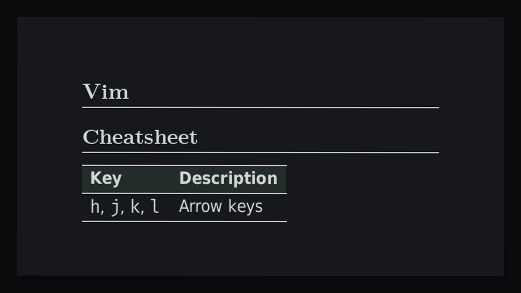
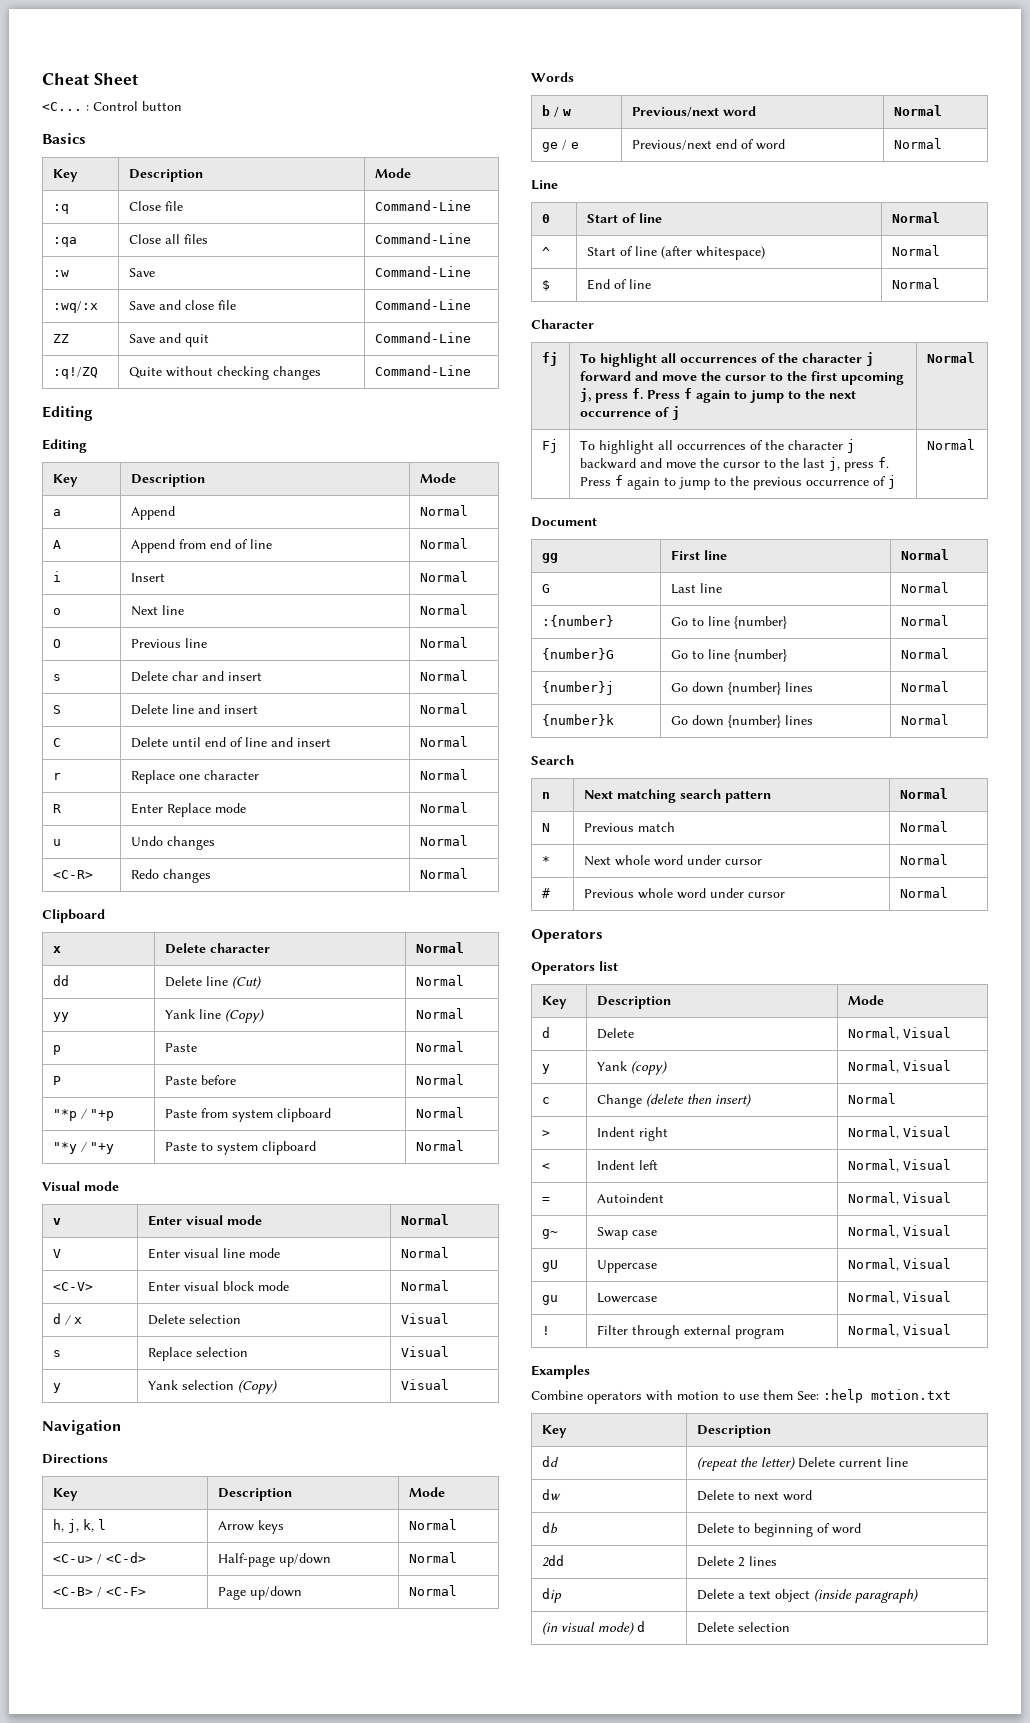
[82,83,130,99] [82,129,199,144] [88,170,122,188] [177,170,278,189] Vim // Cheatsheet // Key | Description -> [42,73,138,85] [42,101,182,111] [42,133,86,144] [52,169,78,182] [128,169,203,182] [374,168,411,178] [52,204,69,214] [128,201,183,211] [374,200,471,211] [52,237,77,247] [128,234,208,244] [374,233,471,244] [52,270,69,277] [128,268,155,277] [374,266,471,277] [52,301,98,313] [128,300,236,310] [374,299,471,310] [52,334,69,343] [128,333,209,347] [374,332,471,343] [52,367,98,379] [128,366,321,380] [374,365,471,376] [42,406,93,421] [42,439,87,453] [52,474,78,487] [130,474,205,487] [419,473,456,483] [52,509,61,516] [130,506,175,520] [419,505,468,516] [52,540,61,549] [130,539,272,553] [419,538,468,549] [52,571,61,582] [130,573,165,582] [419,571,468,582] [52,608,61,615] [130,605,184,616] [419,604,468,615] [52,639,61,648] [130,638,207,648] [419,637,468,648] [52,674,61,681] [130,671,262,682] [419,670,468,681] [52,705,61,714] [130,704,258,715] [419,703,468,714] [52,738,61,747] [130,737,331,748] [419,736,468,747] [52,773,61,780] [130,770,259,784] [419,769,468,780] [52,804,61,813] [130,803,246,817] [419,802,468,813] [52,839,61,846] [130,836,215,850] [419,835,468,846] [52,870,93,879] [130,869,211,883] [419,868,468,879] [42,909,105,923] [52,946,61,953] [164,943,270,954] [415,942,464,953] [52,975,69,986] [164,976,262,989] [415,975,464,986] [52,1012,69,1022] [164,1009,265,1023] [415,1008,464,1019] [52,1045,61,1055] [164,1043,197,1052] [415,1041,464,1052] [52,1076,61,1085] [164,1075,236,1085] [415,1074,464,1085] [52,1109,114,1121] [164,1108,331,1122] [415,1107,464,1118] [52,1142,114,1154] [164,1141,316,1155] [415,1140,464,1151] [42,1181,119,1191] [52,1218,61,1225] [147,1215,262,1226] [400,1214,449,1225] [52,1249,61,1258] [147,1248,280,1259] [400,1247,449,1258] [52,1282,93,1291] [147,1281,289,1292] [400,1280,449,1291] [52,1313,82,1325] [147,1314,241,1325] [400,1313,449,1324] [52,1350,61,1357] [147,1347,248,1361] [400,1346,449,1357] [52,1383,61,1393] [147,1380,278,1394] [400,1379,449,1390] [42,1420,121,1435] [42,1454,108,1464] [52,1488,78,1501] [217,1488,292,1501] [408,1487,445,1497] Cheat Sheet // <C... : Control button // Basics // Key | Description | Mode // :q | Close file | Command-Line // :qa | Close all files | Command-Line // :w | Save | Command-Line // :wq/:x | Save and close file | Command-Line // ZZ | Save and quit | Command-Line // :q!/ZQ | Quite without checking changes | Command-Line // Editing // Editing // Key | Description | Mode // a | Append | Normal // A | Append from end of line | Normal // i | Insert | Normal // o | Next line | Normal // O | Previous line | Normal // s | Delete char and insert | Normal // S | Delete line and insert | Normal // C | Delete until end of line and insert | Normal // r | Replace one character | Normal // R | Enter Replace mode | Normal // u | Undo changes | Normal // <C-R> | Redo changes | Normal // Clipboard // x | Delete character | Normal // dd | Delete line (Cut) | Normal // yy | Yank line (Copy) | Normal // p | Paste | Normal // P | Paste before | Normal // "*p / "+p | Paste from system clipboard | Normal // "*y / "+y | Paste to system clipboard | Normal // Visual mode // v | Enter visual mode | Normal // V | Enter visual line mode | Normal // <C-V> | Enter visual block mode | Normal // d / x | Delete selection | Visual // s | Replace selection | Visual // y | Yank selection (Copy) | Visual // Navigation // Directions // Key | Description | Mode
(263, 207) none -> [408,1519,457,1530] [52,1552,146,1564] [217,1553,331,1567] [408,1552,457,1563] [52,1587,146,1597] [217,1586,302,1600] [408,1585,457,1596] [531,72,574,82] [541,105,571,117] [631,106,756,117] [893,105,942,116] [541,140,579,152] [631,139,785,150] [893,138,942,149] [531,180,558,190] [541,214,550,223] [586,213,662,223] [891,212,940,223] [541,247,550,256] [586,246,765,260] [891,245,940,256] [541,280,550,291] [586,279,651,290] [891,278,940,289] [531,319,594,329] [541,352,558,366] [579,352,874,367] [579,371,904,385] [579,388,856,403] [579,406,680,420] [926,352,975,363] [541,439,558,453] [579,439,855,454] [579,457,889,472] [579,475,896,490] [926,439,975,450] [531,517,597,527] [541,553,558,563] [670,550,727,560] [900,549,949,560] [541,584,550,593] [670,583,722,594] [900,582,949,593] [541,615,614,627] [670,616,787,629] [900,615,949,626] [541,648,614,660] [670,649,787,662] [900,648,949,659] [541,681,614,695] [670,682,813,695] [900,681,949,692] [541,714,614,726] [670,715,813,728] [900,714,949,725] [531,755,574,765] [541,792,550,799] [583,789,771,803] [899,788,948,799] [541,823,550,832] [583,822,675,832] [899,821,948,832] [541,856,550,865] [583,855,762,866] [899,854,948,865] [541,888,550,898] [583,888,785,899] [899,887,948,898] [531,929,603,943] [531,961,618,975] [541,996,567,1009] [596,996,671,1009] [847,995,884,1005] [541,1027,550,1038] [596,1028,634,1039] [847,1027,951,1040] [541,1064,550,1074] [596,1061,668,1075] [847,1060,951,1073] [541,1097,550,1104] [596,1094,752,1108] [847,1093,896,1104] [541,1130,550,1137] [596,1127,668,1141] [847,1126,951,1139] [541,1163,550,1170] [596,1160,658,1170] [847,1159,951,1172] [541,1197,550,1203] [596,1193,664,1203] [847,1192,951,1205] [541,1229,558,1239] [596,1227,657,1240] [847,1225,951,1238] [541,1260,558,1272] [596,1260,657,1273] [847,1258,951,1271] [541,1295,558,1305] [596,1293,657,1303] [847,1291,951,1304] [541,1326,550,1335] [596,1325,784,1339] [847,1324,951,1337] [531,1365,590,1379] [531,1389,951,1404] [541,1425,567,1438] [696,1425,771,1438] [541,1456,559,1467] [696,1457,908,1471] [541,1489,561,1500] [696,1490,812,1501] [541,1522,558,1534] [696,1523,861,1537] [541,1555,564,1567] [696,1556,777,1567] [541,1588,562,1603] [696,1589,919,1603] [541,1621,645,1635] [696,1622,790,1633] | Normal // <C-u> / <C-d> | Half-page up/down | Normal // <C-B> / <C-F> | Page up/down | Normal // Words // b / w | Previous/next word | Normal // ge / e | Previous/next end of word | Normal // Line // 0 | Start of line | Normal // ^ | Start of line (after whitespace) | Normal // $ | End of line | Normal // Character // fj | To highlight all occurrences of the character j forward and move the cursor to the first upcoming j, press f. Press f again to jump to the next occurrence of j | Normal // Fj | To highlight all occurrences of the character j backward and move the cursor to the last j, press f. Press f again to jump to the previous occurrence of j | Normal // Document // gg | First line | Normal // G | Last line | Normal // :{number} | Go to line {number} | Normal // {number}G | Go to line {number} | Normal // {number}j | Go down {number} lines | Normal // {number}k | Go down {number} lines | Normal // Search // n | Next matching search pattern | Normal // N | Previous match | Normal // * | Next whole word under cursor | Normal // # | Previous whole word under cursor | Normal // Operators // Operators list // Key | Description | Mode // d | Delete | Normal, Visual // y | Yank (copy) | Normal, Visual // c | Change (delete then insert) | Normal // > | Indent right | Normal, Visual // < | Indent left | Normal, Visual // = | Autoindent | Normal, Visual // g~ | Swap case | Normal, Visual // gU | Uppercase | Normal, Visual // gu | Lowercase | Normal, Visual // ! | Filter through external program | Normal, Visual // Examples // Combine operators with motion to use them See: :help motion.txt // Key | Description // dd | (repeat the letter) Delete current line // dw | Delete to next word // db | Delete to beginning of word // 2dd | Delete 2 lines // dip | Delete a text object (inside paragraph) // (in visual mode) d | Delete selection

